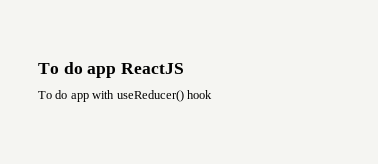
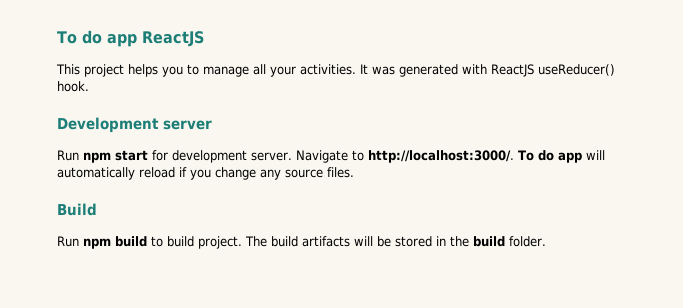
[38,90,212,102] To do app with useReducer() hook -> [56,64,615,77] [57,81,89,92] [57,117,212,133] [57,150,605,163] [57,167,354,180] [57,203,97,216] [57,236,546,249] This project helps you to manage all your activities. It was generated with ReactJS useReducer() hook. // Development server // Run npm start for development server. Navigate to http://localhost:3000/. To do app will automatically reload if you change any source files. // Build // Run npm build to build project. The build artifacts will be stored in the build folder.

